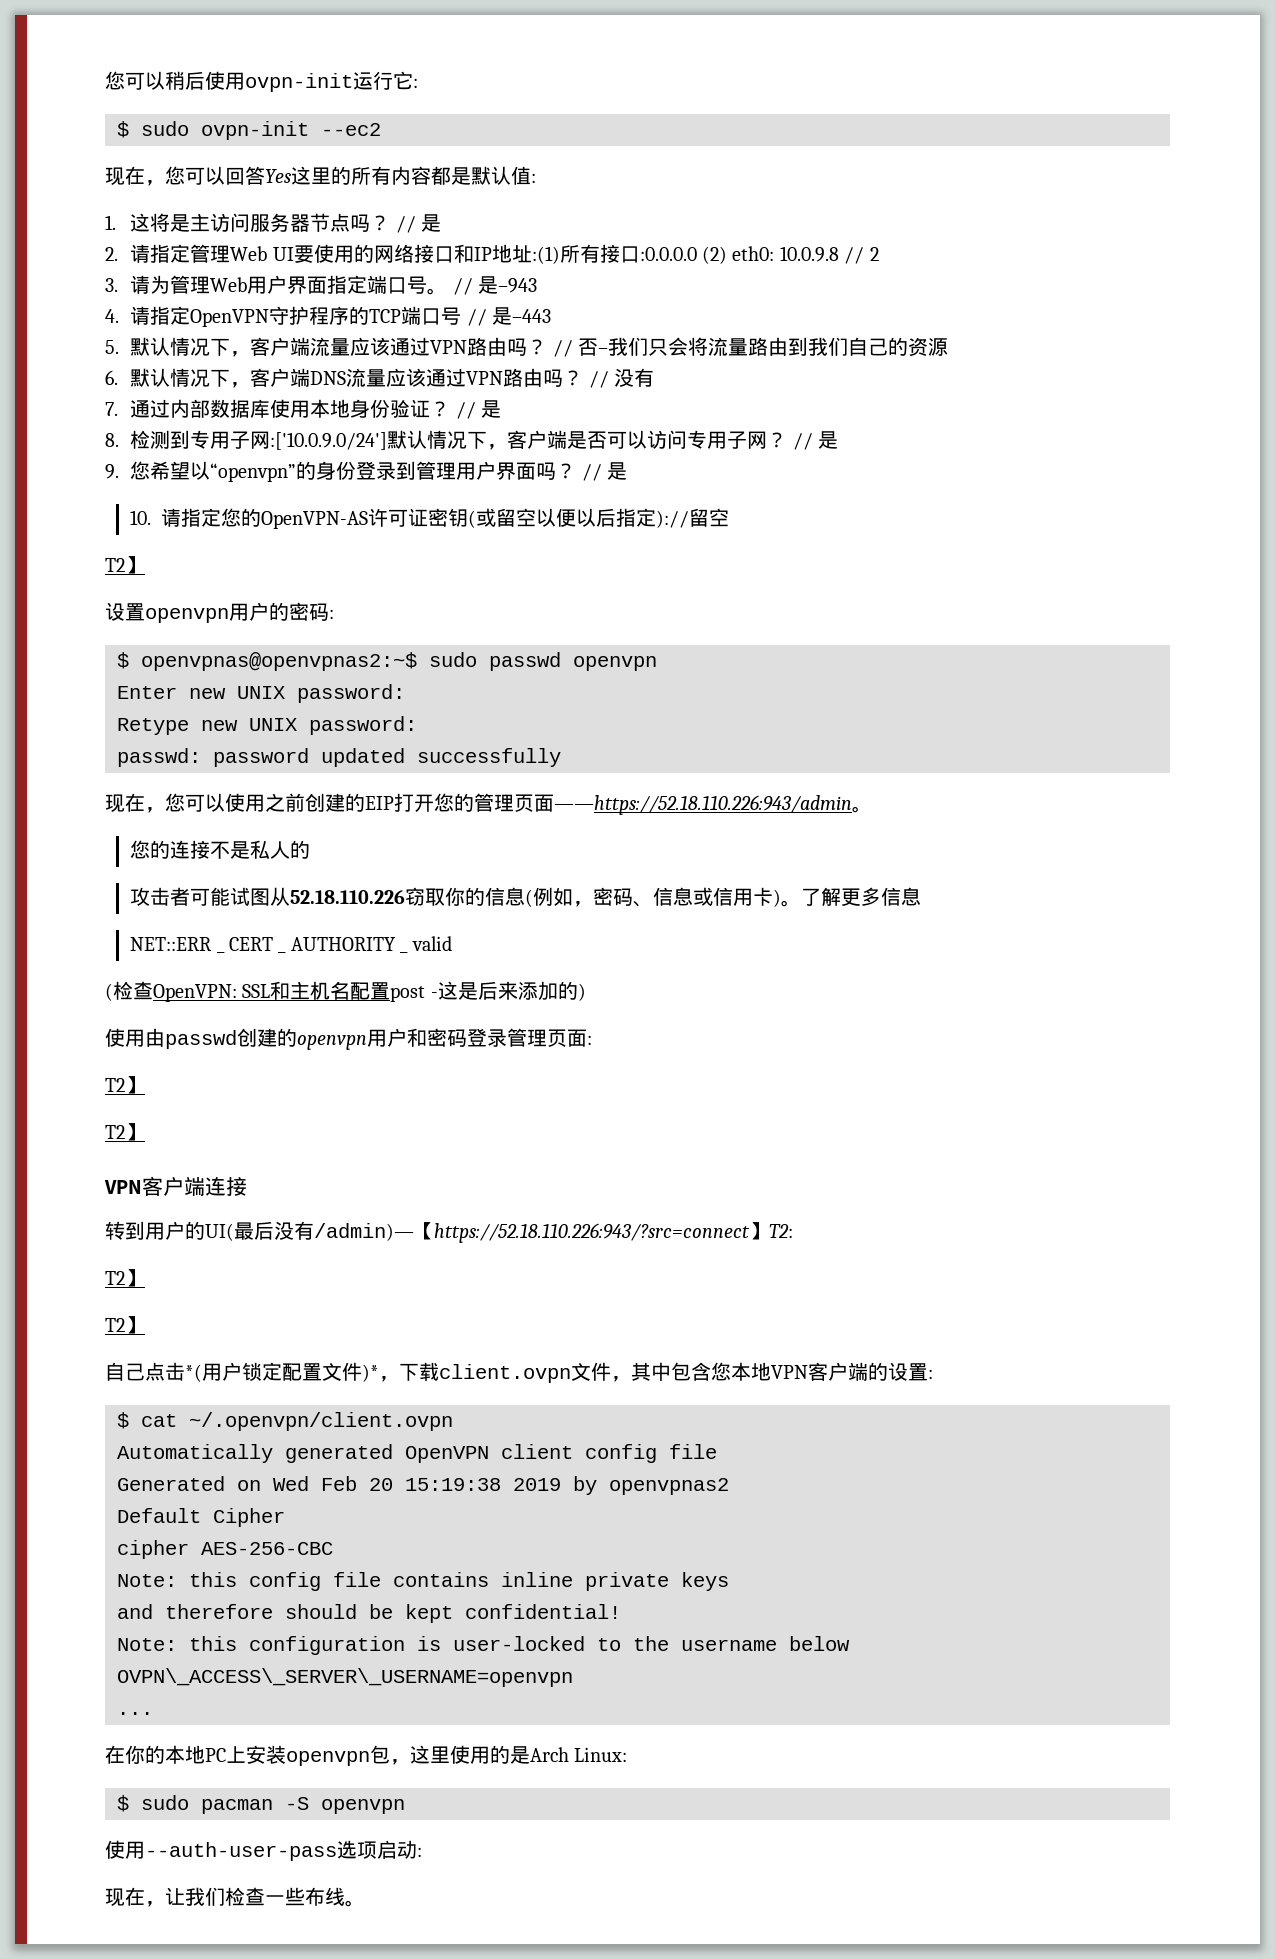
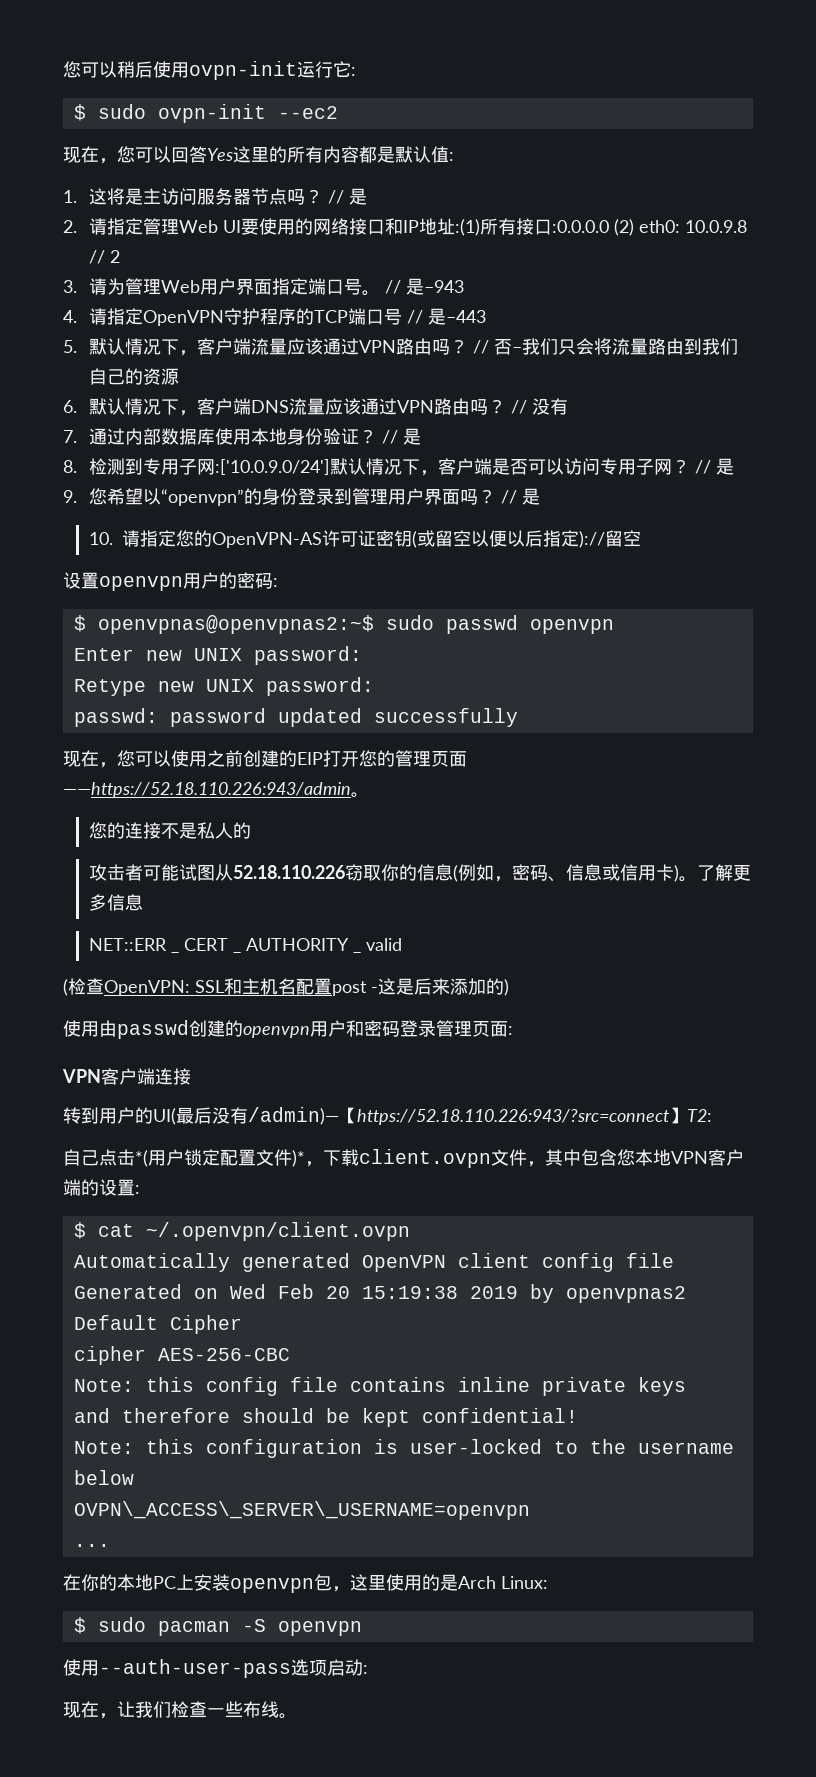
[105,556,145,574] // T2】 -> (641, 538) none
[105,1076,145,1094] [105,1123,145,1141] // T2】 // T2】 -> (513, 1030) none
[105,1269,145,1287] [105,1316,145,1334] // T2】 // T2】 -> (712, 1115) none

